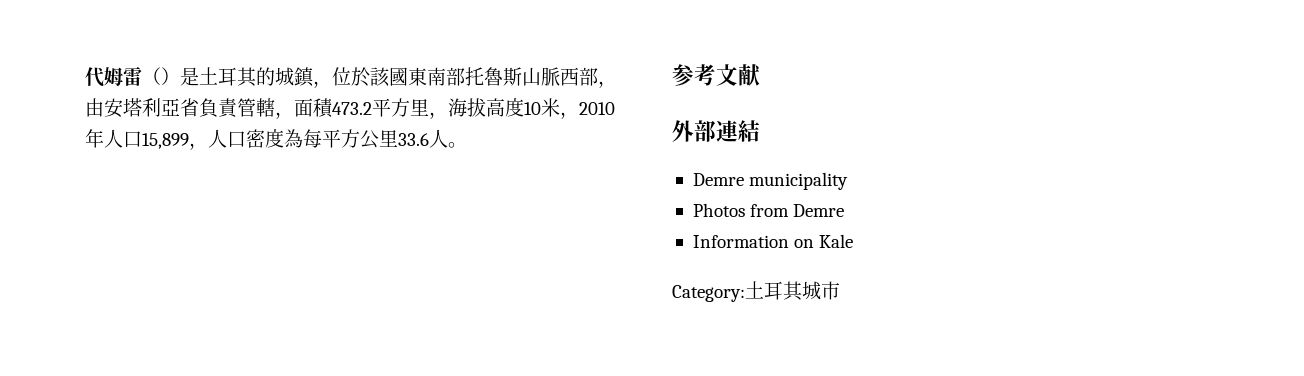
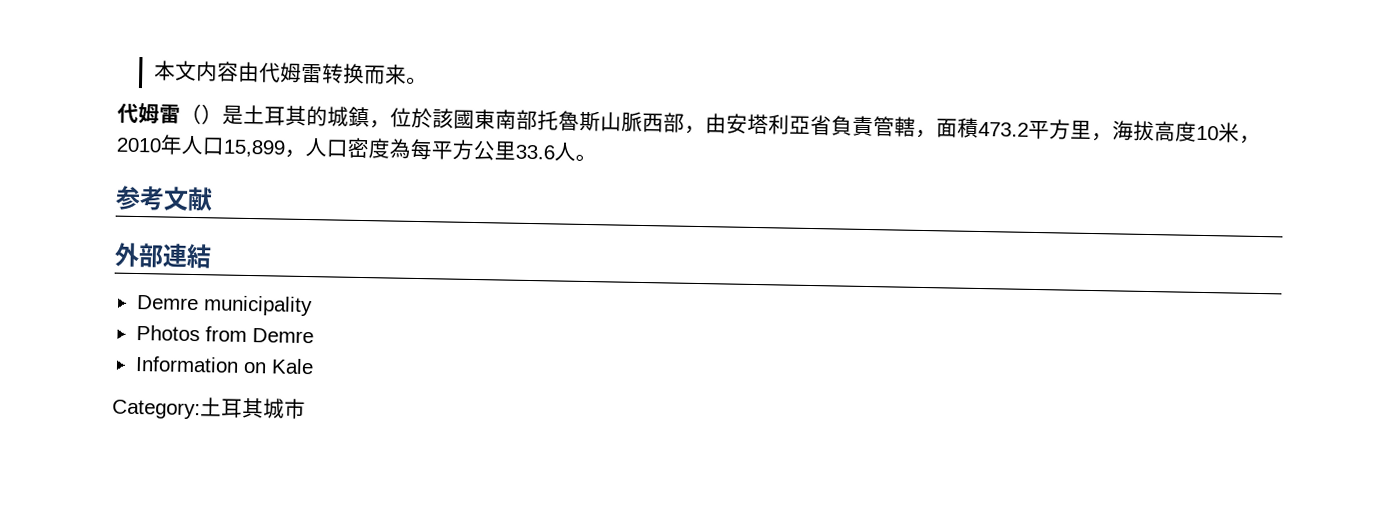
(85, 77) none -> [153,60,428,86] 本文内容由代姆雷转换而来。 //

